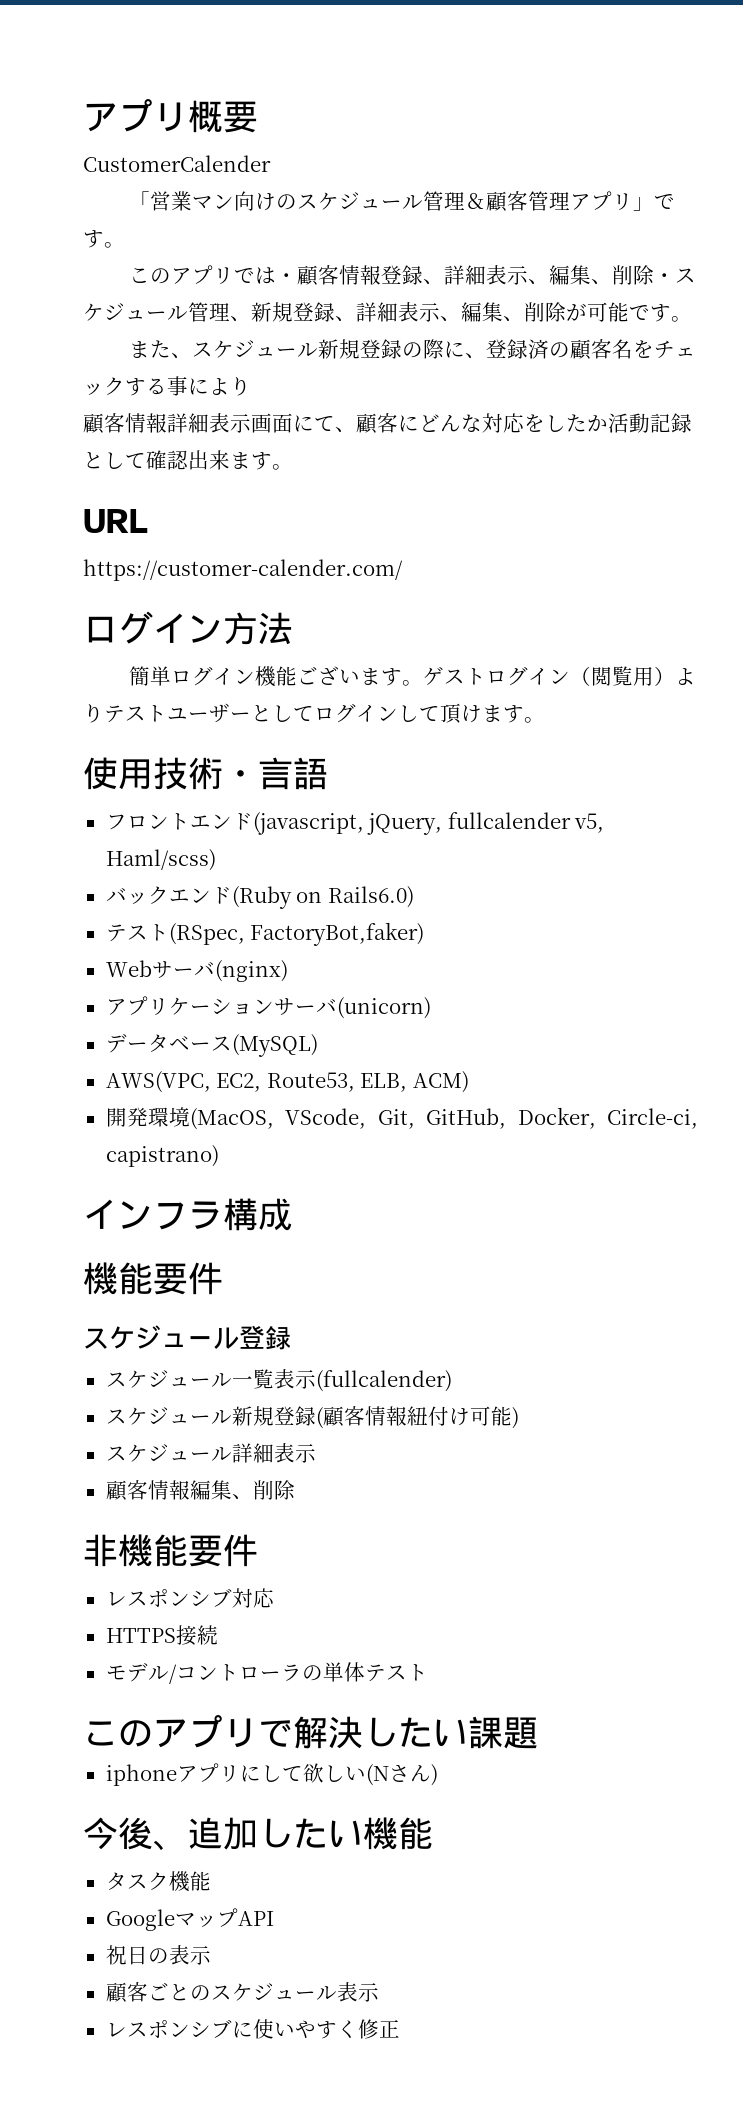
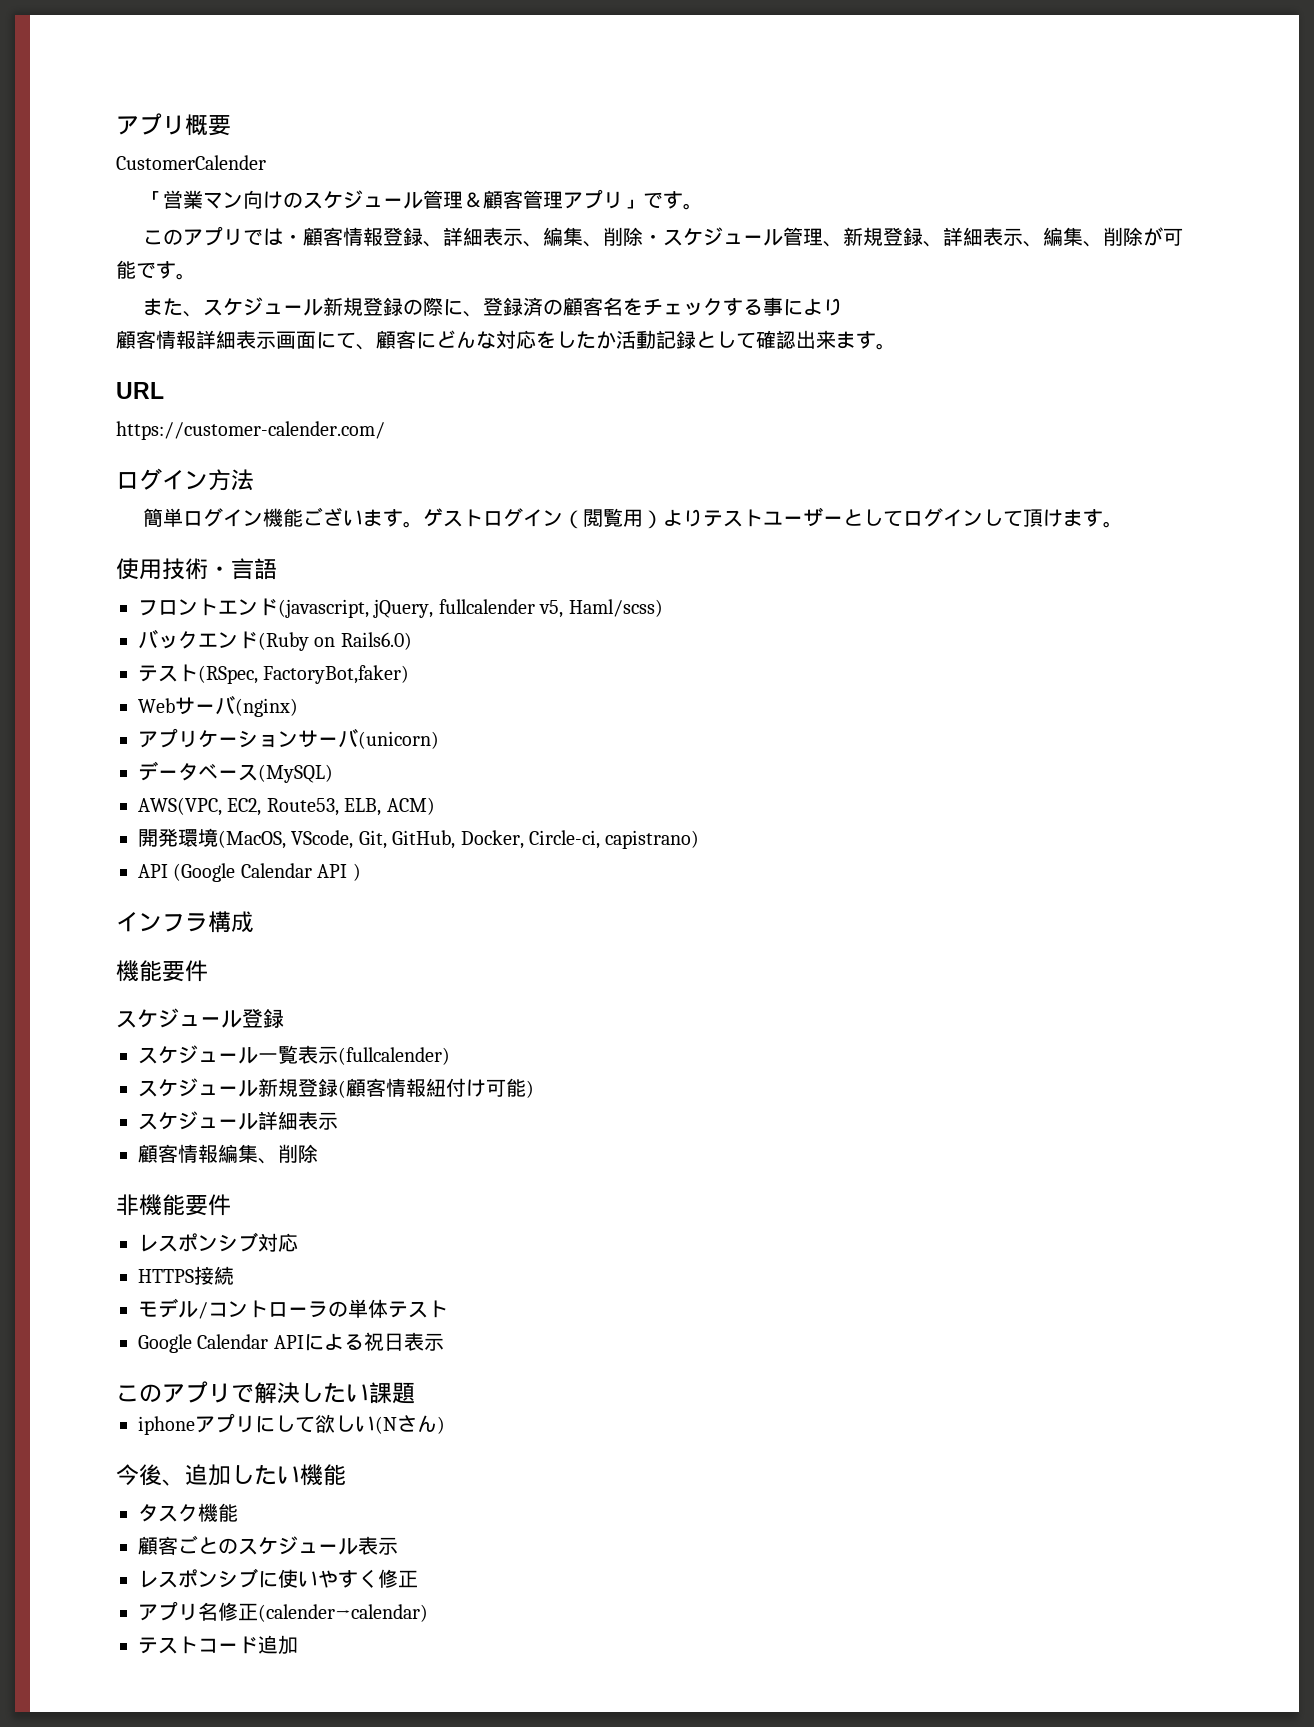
(219, 1156) none -> [138,863,361,882] // API (Google Calendar API )
(428, 1672) none -> [138,1332,444,1353] // Google Calendar APIによる祝日表示
[105,1908,274,1931] [105,1945,211,1965] // GoogleマップAPI // 祝日の表示 -> (238, 1512) none
(400, 2029) none -> [138,1601,428,1622] [138,1635,298,1655] // アプリ名修正(calender→calendar) // テストコード追加

